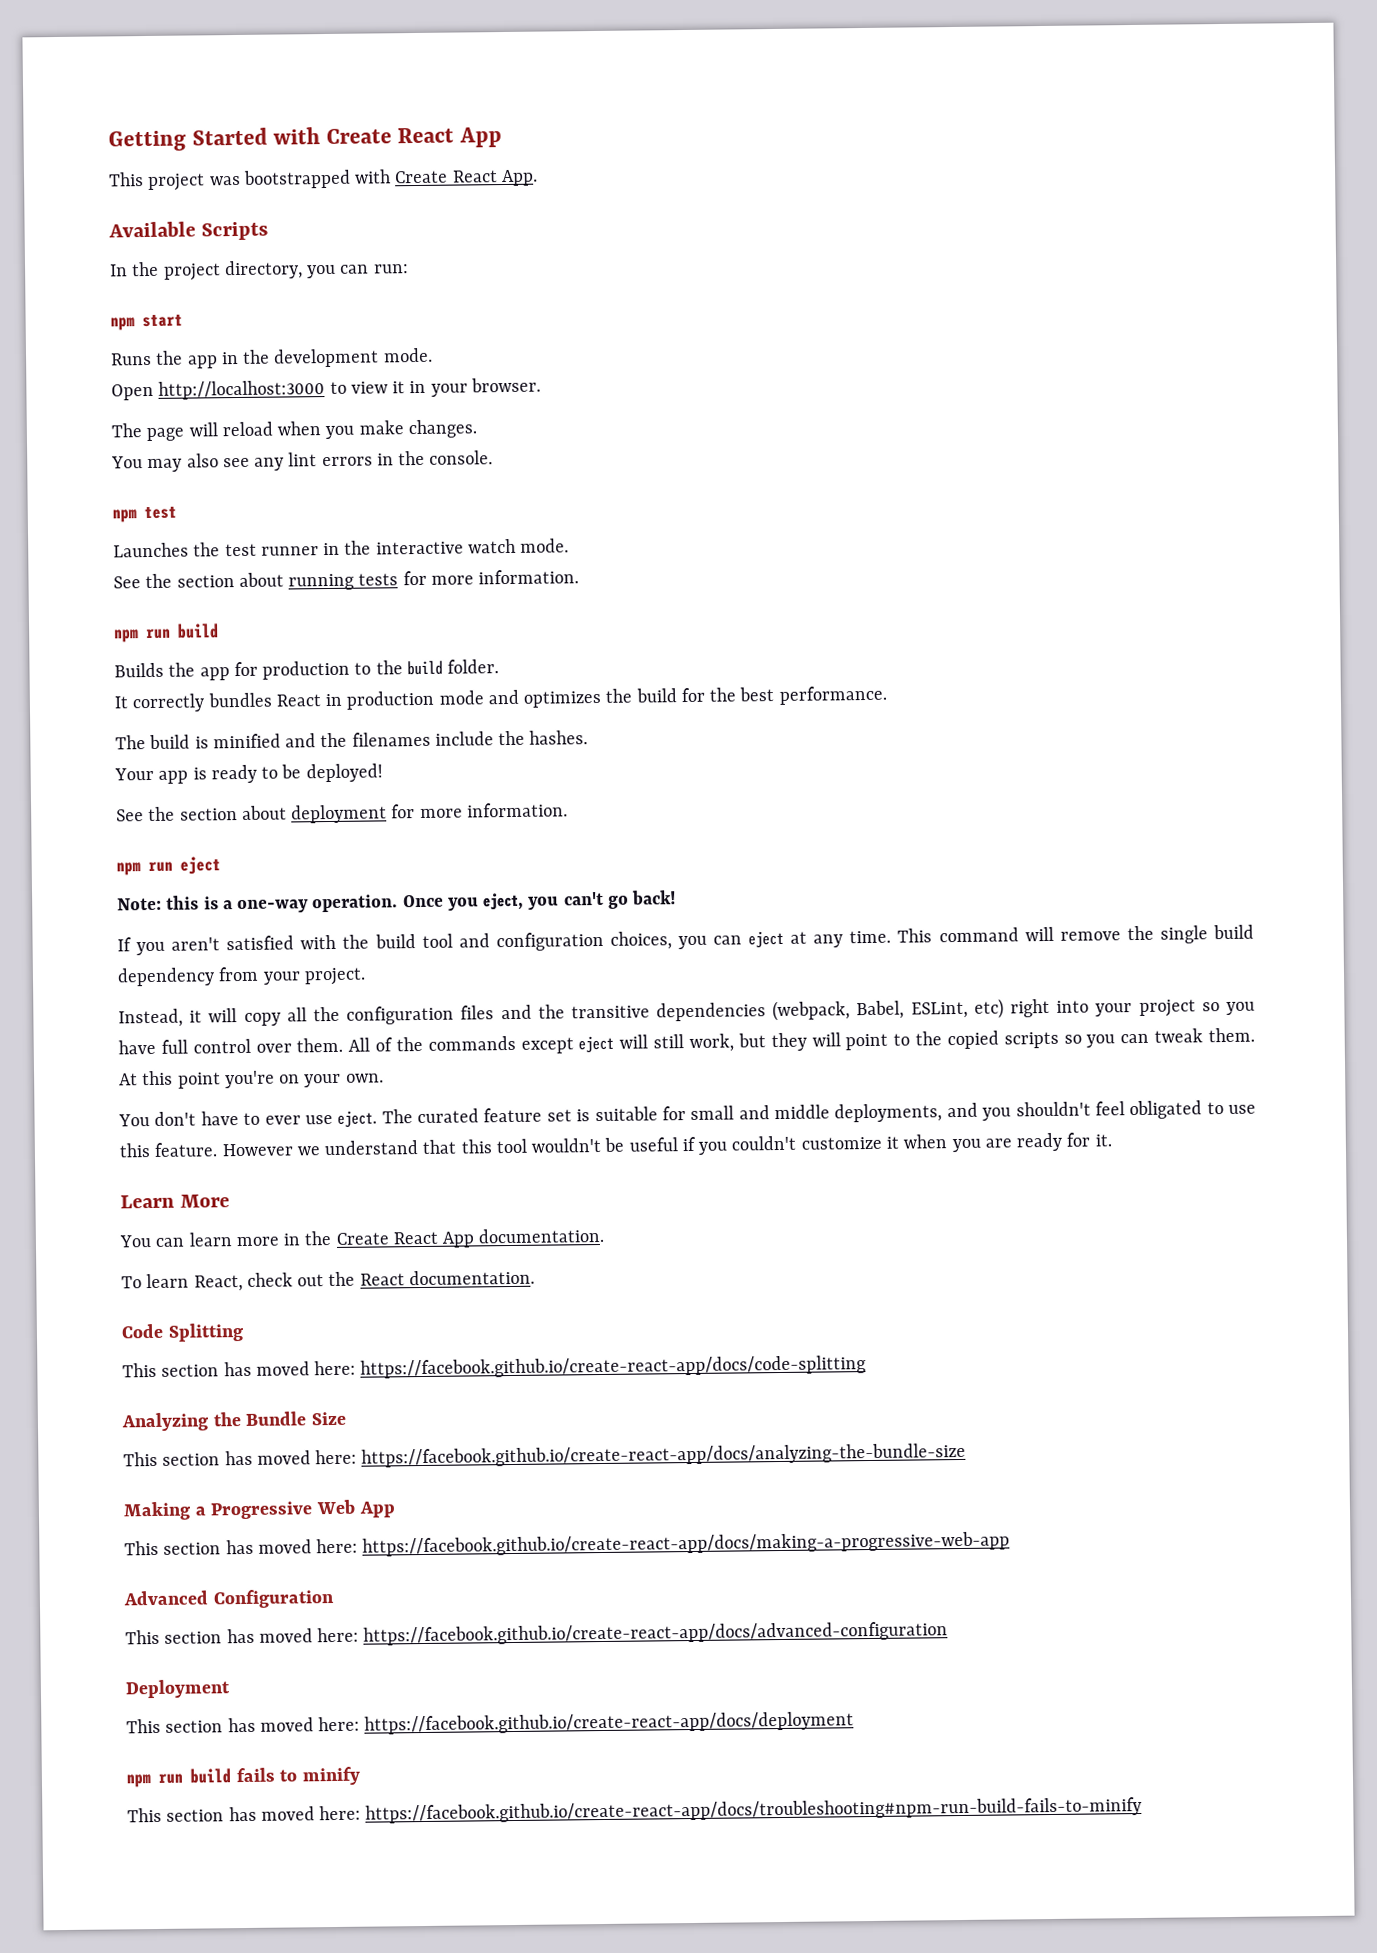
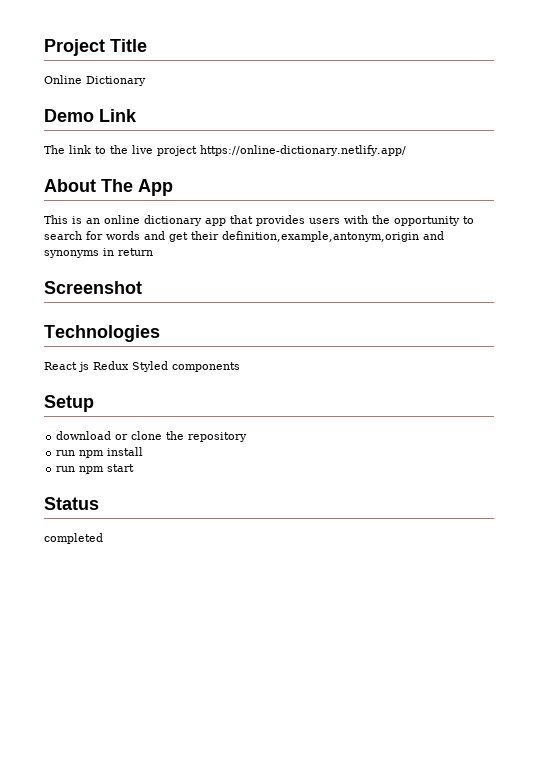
[108,127,503,152] [108,169,538,191] [108,221,269,241] [110,260,409,281] [110,314,183,331] [111,347,433,369] [111,377,541,401] [111,419,477,442] [111,450,494,473] [112,506,177,523] [113,538,570,558] [113,569,580,591] [114,623,219,643] [114,659,500,681] [114,685,887,713] [115,730,589,750] [114,763,383,784] [116,802,568,824] [116,856,221,876] [117,890,677,914] [117,924,1254,956] [117,966,366,987] [118,998,1255,1028] [118,1027,1255,1055] [119,1070,384,1089] [118,1100,1256,1128] [119,1132,1112,1158] [120,1194,231,1209] [119,1227,605,1248] [121,1269,535,1292] [121,1322,244,1342] [122,1355,867,1379] [121,1411,347,1432] [123,1442,967,1468] [123,1499,396,1521] [124,1531,1011,1557] [123,1588,335,1609] [125,1621,949,1646] [125,1679,231,1699] [126,1711,855,1735] [126,1766,362,1788] [127,1796,1143,1824] Getting Started with Create React App // This project was bootstrapped with Create React App. // Available Scripts // In the project directory, you can run: // npm start // Runs the app in the development mode. // Open http://localhost:3000 to view it in your browser. // The page will reload when you make changes. // You may also see any lint errors in the console. // npm test // Launches the test runner in the interactive watch mode. // See the section about running tests for more information. // npm run build // Builds the app for production to the build folder. // It correctly bundles React in production mode and optimizes the build for the best performance. // The build is minified and the filenames include the hashes. // Your app is ready to be deployed! // See the section about deployment for more information. // npm run eject // Note: this is a one-way operation. Once you eject, you can't go back! // If you aren't satisfied with the build tool and configuration choices, you can eject at any time. This command will remove the single build dependency from your project. // Instead, it will copy all the configuration files and the transitive dependencies (webpack, Babel, ESLint, etc) right into your project so you have full control over them. All of the commands except eject will still work, but they will point to the copied scripts so you can tweak them. At this point you're on your own. // You don't have to ever use eject. The curated feature set is suitable for small and middle deployments, and you shouldn't feel obligated to use this feature. However we understand that this tool wouldn't be useful if you couldn't customize it when you are ready for it. // Learn More // You can learn more in the Create React App documentation. // To learn React, check out the React documentation. // Code Splitting // This section has moved here: https://facebook.github.io/create-react-app/docs/code-splitting // Analyzing the Bundle Size // This section has moved here: https://facebook.github.io/create-react-app/docs/analyzing-the-bundle-size // Making a Progressive Web App // This section has moved here: https://facebook.github.io/create-react-app/docs/making-a-progressive-web-app // Advanced Configuration // This section has moved here: https://facebook.github.io/create-react-app/docs/advanced-configuration // Deployment // This section has moved here: https://facebook.github.io/create-react-app/docs/deployment // npm run build fails to minify // This section has moved here: https://facebook.github.io/create-react-app/docs/troubleshooting#npm-run-build-fails-to-minify -> [44,39,147,56] [44,75,146,86] [44,109,137,122] [44,145,406,156] [44,179,173,196] [44,215,474,226] [44,231,444,242] [44,248,153,258] [44,281,142,294] [44,325,160,342] [44,361,240,372] [44,395,94,412] [56,431,248,442] [56,447,144,458] [56,464,135,474] [44,497,99,510] [44,533,103,544] Project Title // Online Dictionary // Demo Link // The link to the live project https://online-dictionary.netlify.app/ // About The App // This is an online dictionary app that provides users with the opportunity to search for words and get their definition,example,antonym,origin and synonyms in return // Screenshot // Technologies // React js Redux Styled components // Setup // download or clone the repository // run npm install // run npm start // Status // completed

